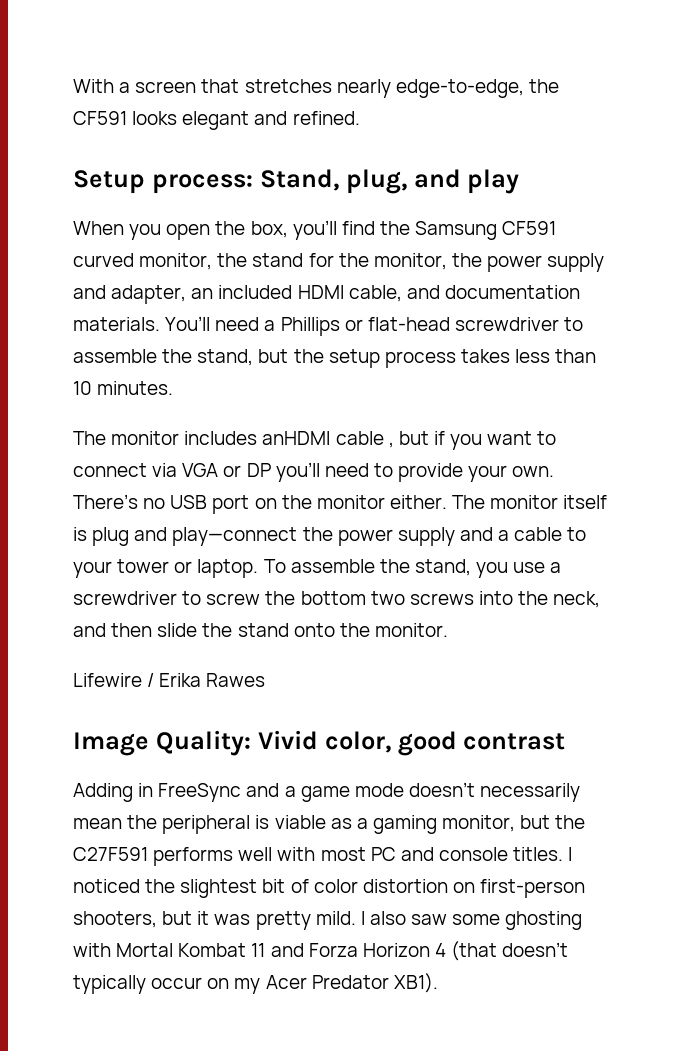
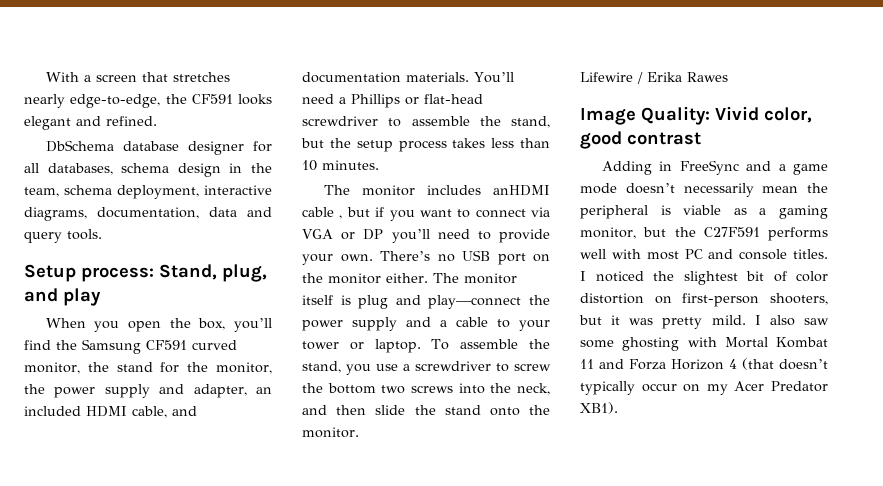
(360, 118) none -> [45,140,272,155] [24,163,272,177] [24,185,272,199] [24,207,272,221] [24,229,102,243] // DbSchema database designer for all databases, schema design in the team, schema deployment, interactive diagrams, documentation, data and query tools.

